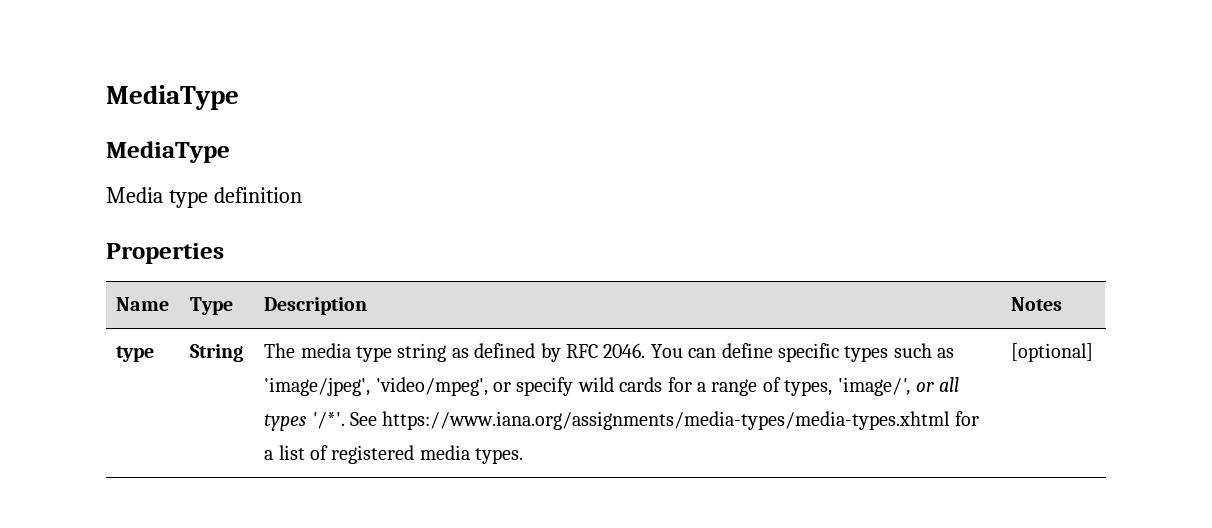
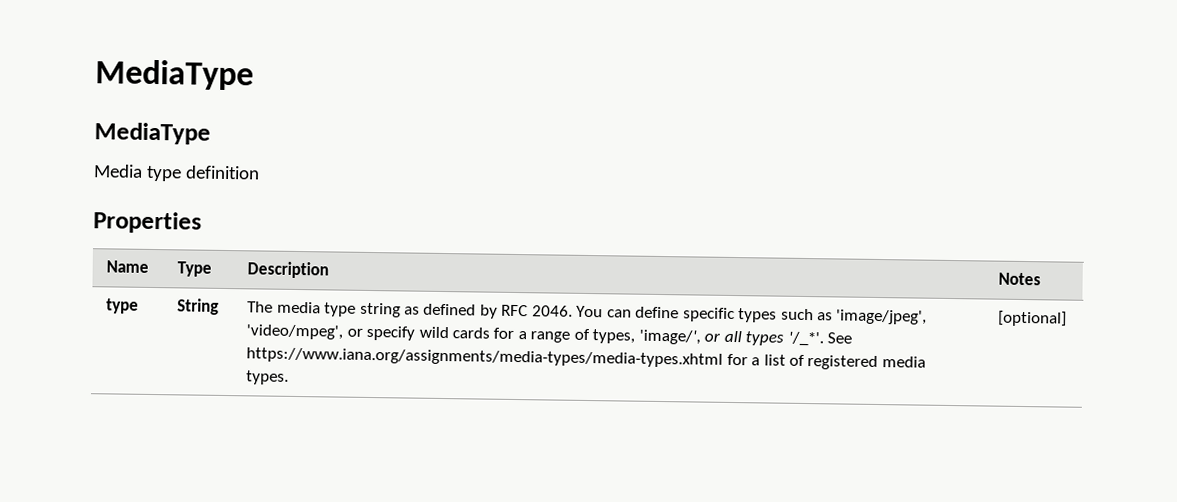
[311,412,345,429] '/*'. -> [787,331,824,347] '/_*'.

